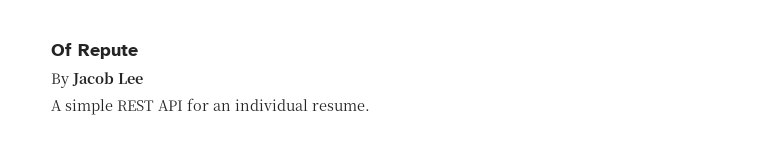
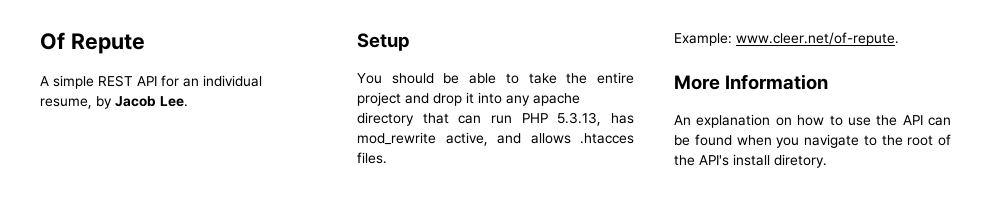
[51,72,143,88] // By Jacob Lee -> (145, 43) none
[312,103,370,111] resume. -> [40,96,188,109] [357,33,410,51] [357,72,634,84] [357,92,580,106] [357,112,634,126] [357,132,634,146] [357,152,387,164] [674,32,899,46] [674,74,829,90] [674,114,951,128] [674,134,951,148] [674,154,827,168] resume, by Jacob Lee. // Setup // You should be able to take the entire project and drop it into any apache directory that can run PHP 5.3.13, has mod_rewrite active, and allows .htacces files. // Example: www.cleer.net/of-repute. // More Information // An explanation on how to use the API can be found when you navigate to the root of the API's install diretory.

